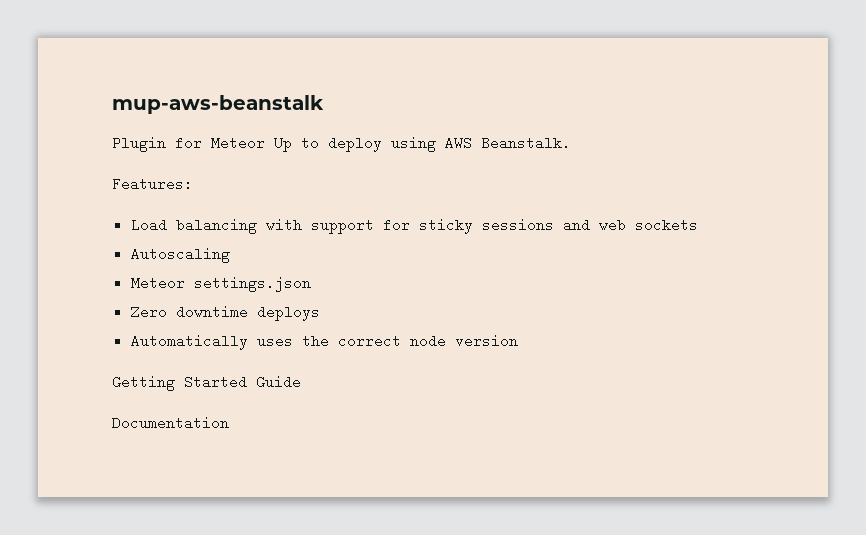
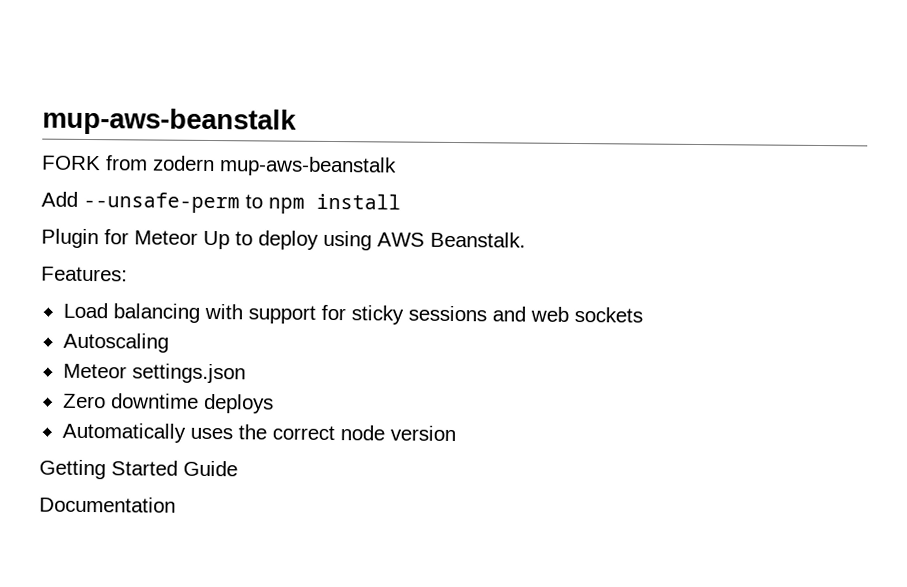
[112,95,324,114] mup-aws-beanstalk -> [42,107,297,136] [42,155,397,177] [41,191,401,214] mup-aws-beanstalk // FORK from zodern mup-aws-beanstalk // Add --unsafe-perm to npm install

